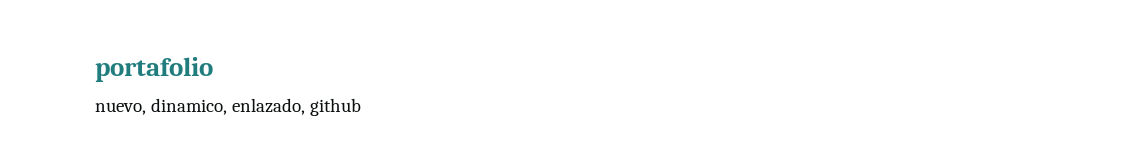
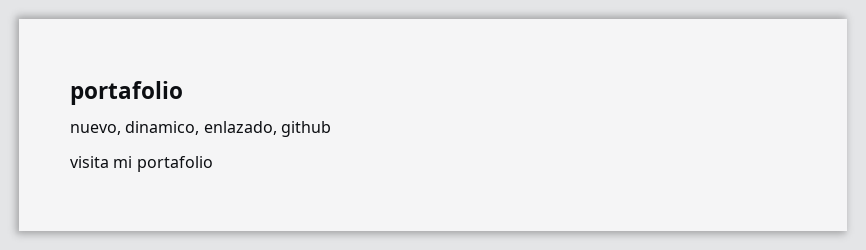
(362, 107) none -> [70,156,213,172] // visita mi portafolio

